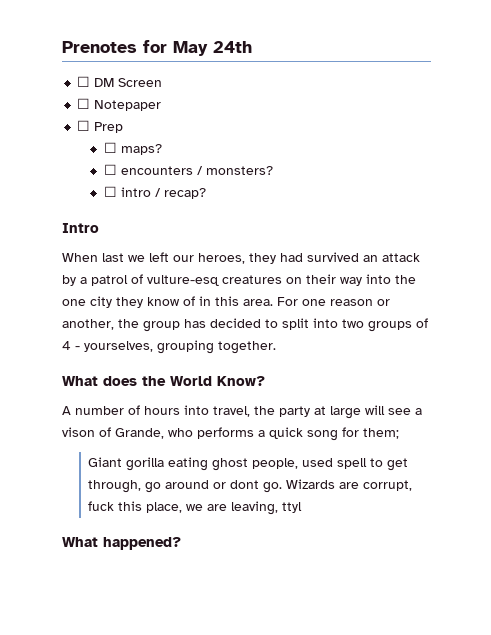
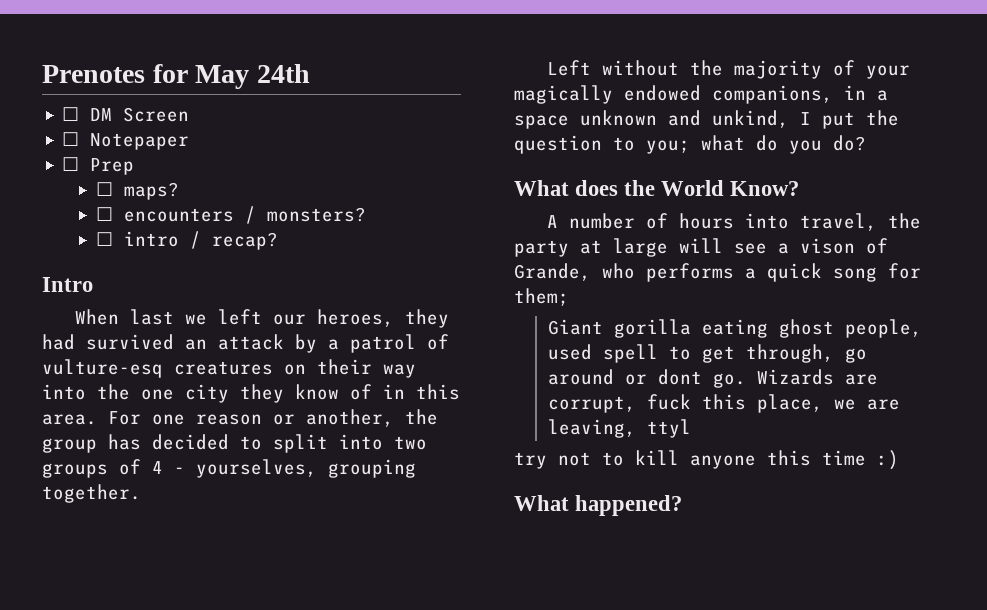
(276, 347) none -> [547,60,911,79] [514,85,888,104] [514,110,899,129] [514,135,866,154] // Left without the majority of your magically endowed companions, in a space unknown and unkind, I put the question to you; what do you do?
(303, 507) none -> [514,450,899,470] // try not to kill anyone this time :)

